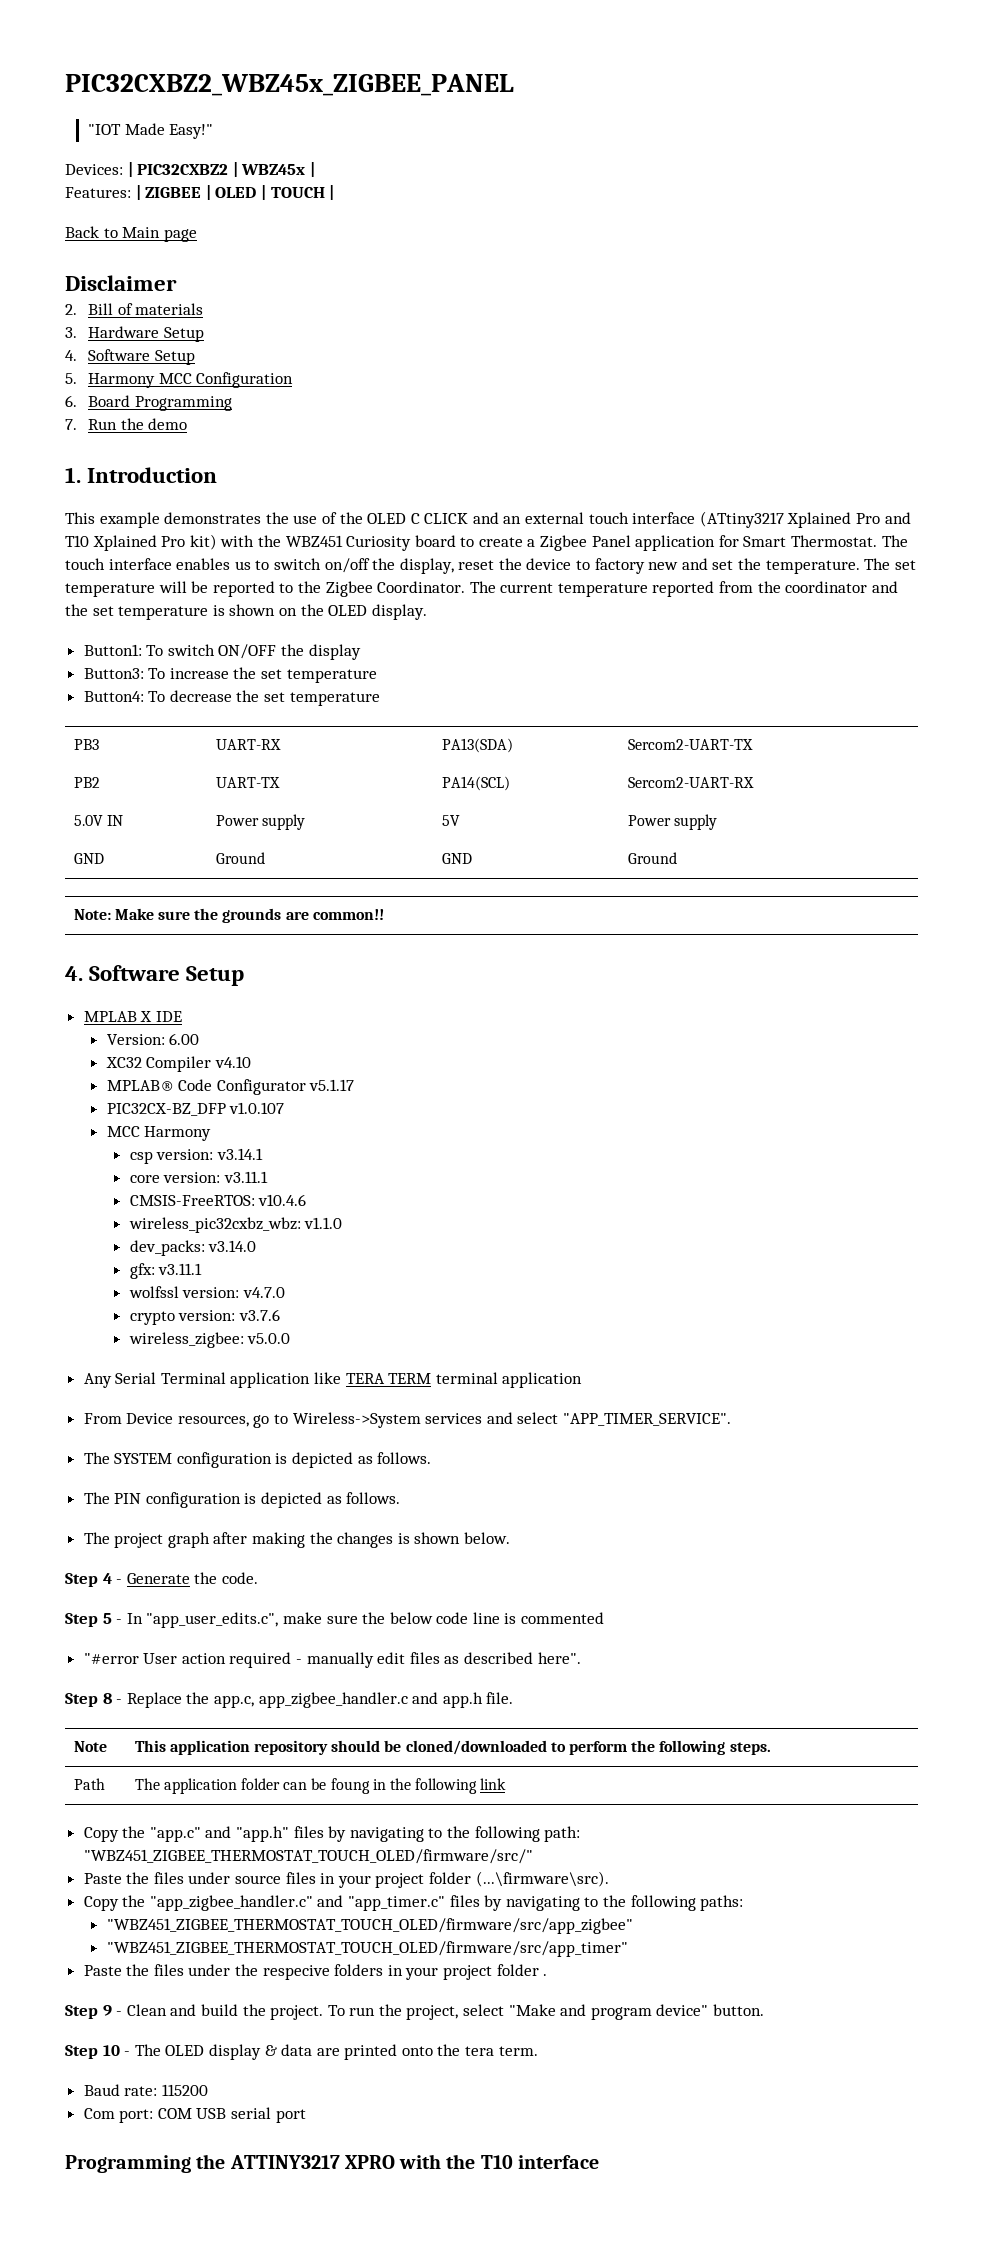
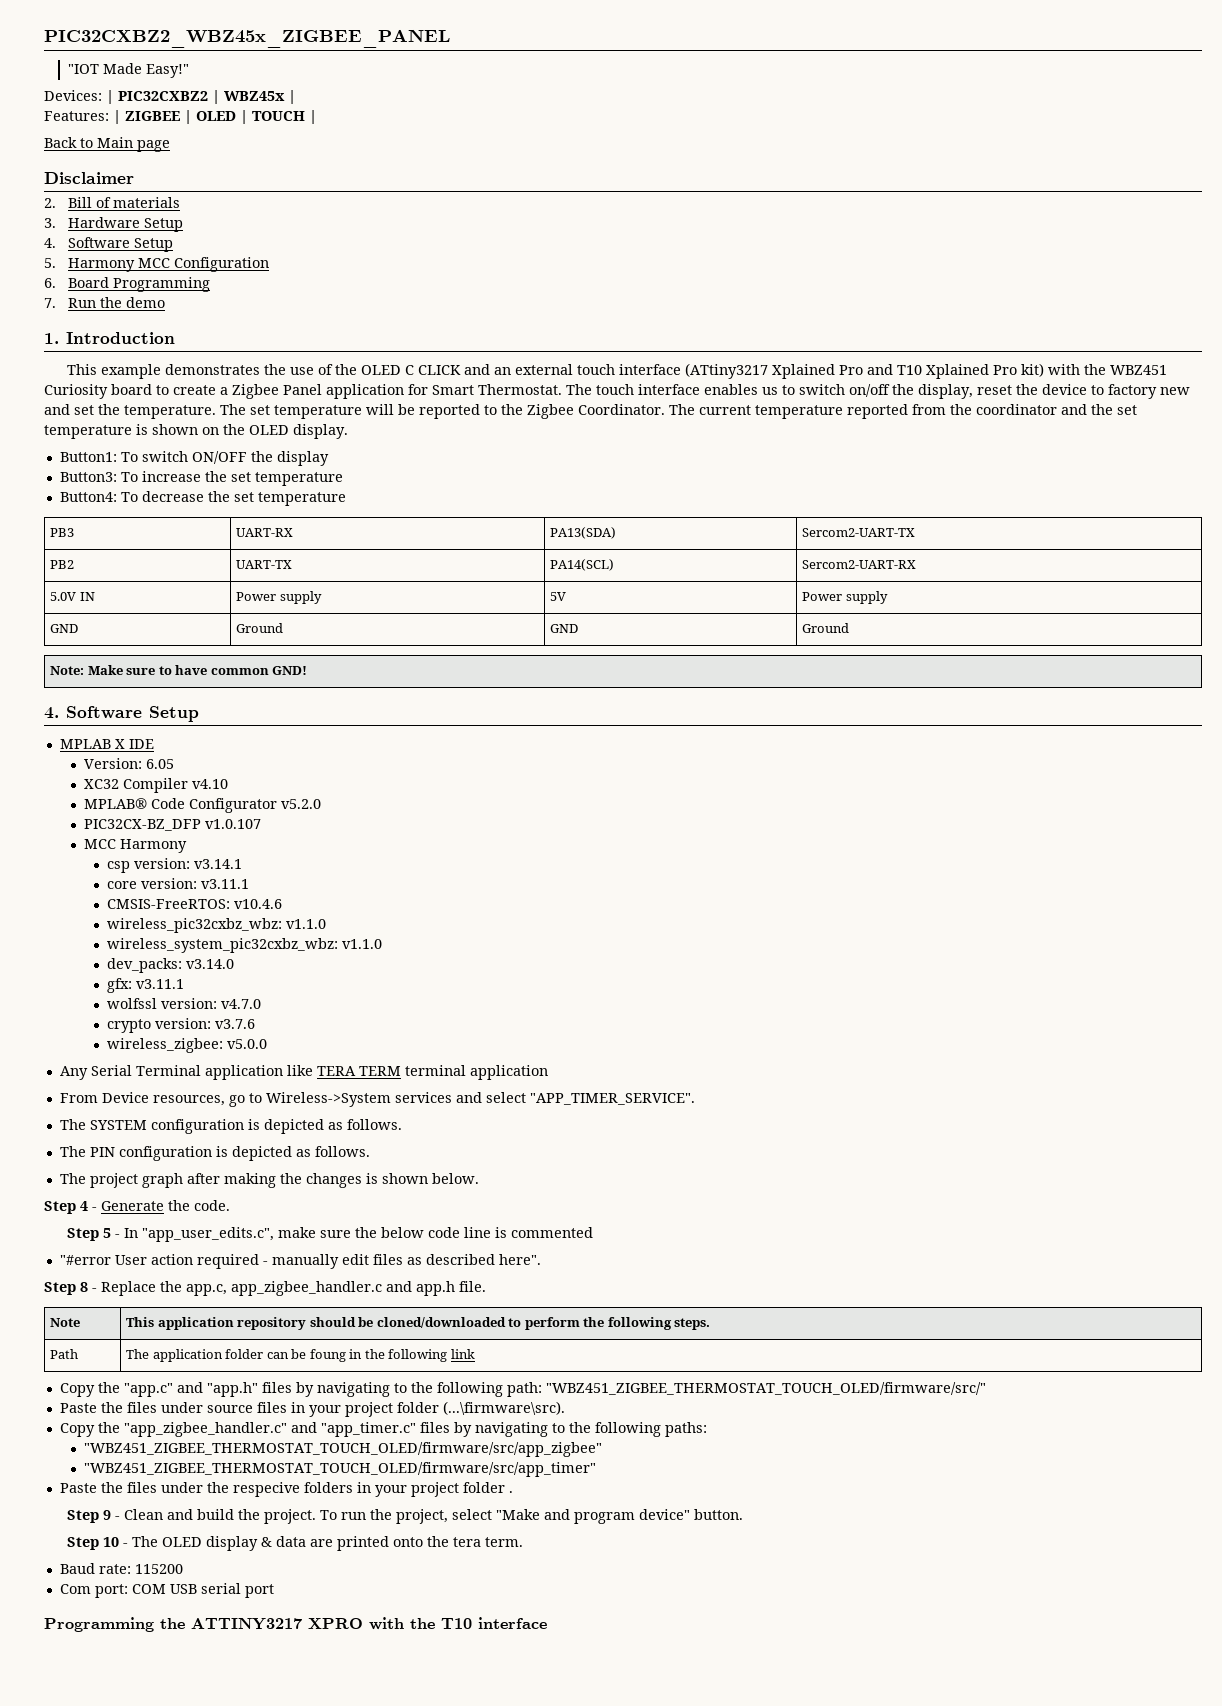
[194,908,384,923] the grounds are common!! -> [158,665,308,675] to have common GND!
[169,1033,200,1045] 6.00 -> [145,759,174,769] 6.05
[309,1079,355,1091] v5.1.17 -> [280,799,321,809] v5.2.0
(343, 1223) none -> [107,938,383,953] // wireless_system_pic32cxbz_wbz: v1.1.0

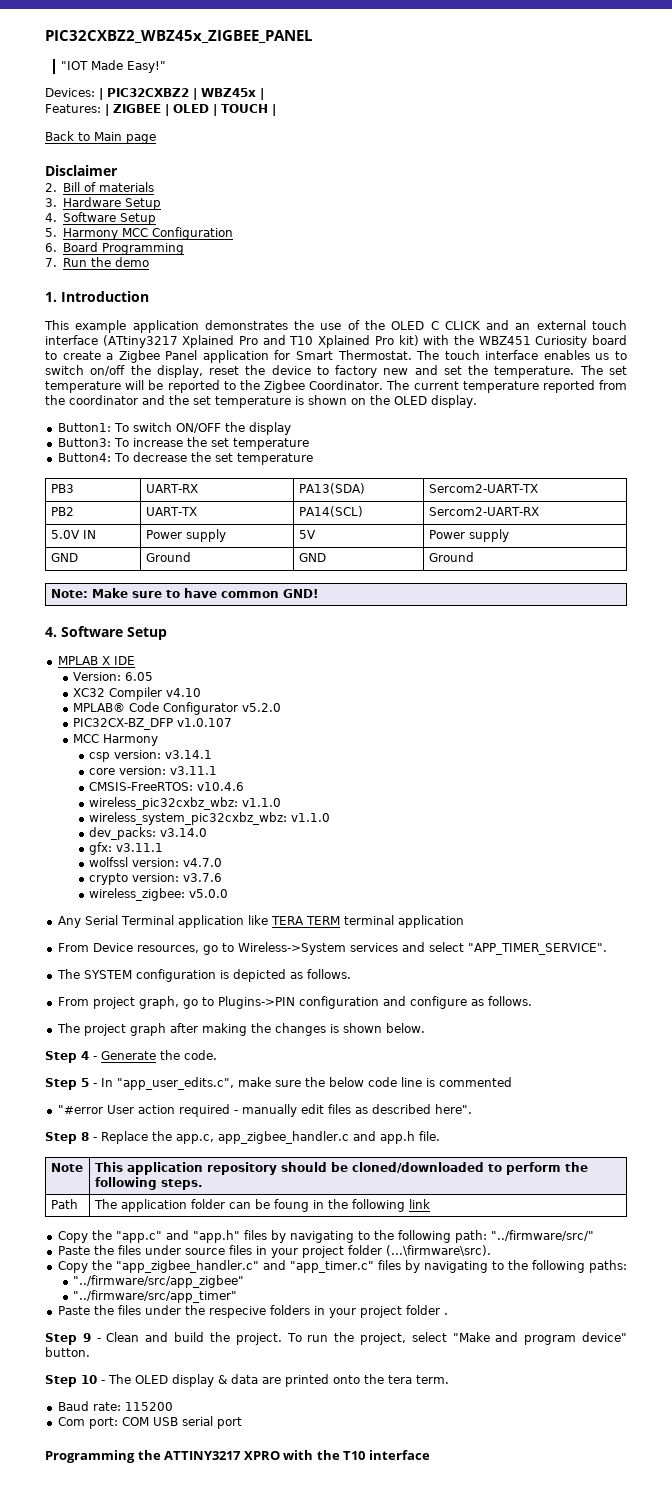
(161, 371) none -> [132,320,199,333] application
[59,1146,292,1161] The PIN configuration is depicted -> [57,996,467,1009] From project graph, go to Plugins->PIN configuration and configure
[545,1382,986,1395] "WBZ451_ZIGBEE_THERMOSTAT_TOUCH_OLED/firmware/src/" -> [490,1230,594,1241] "../firmware/src/"
[83,1442,602,1457] [83,1462,596,1477] "WBZ451_ZIGBEE_THERMOSTAT_TOUCH_OLED/firmware/src/app_zigbee" // "WBZ451_ZIGBEE_THERMOSTAT_TOUCH_OLED/firmware/src/app_timer" -> [73,1275,245,1288] [73,1290,238,1303] "../firmware/src/app_zigbee" // "../firmware/src/app_timer"

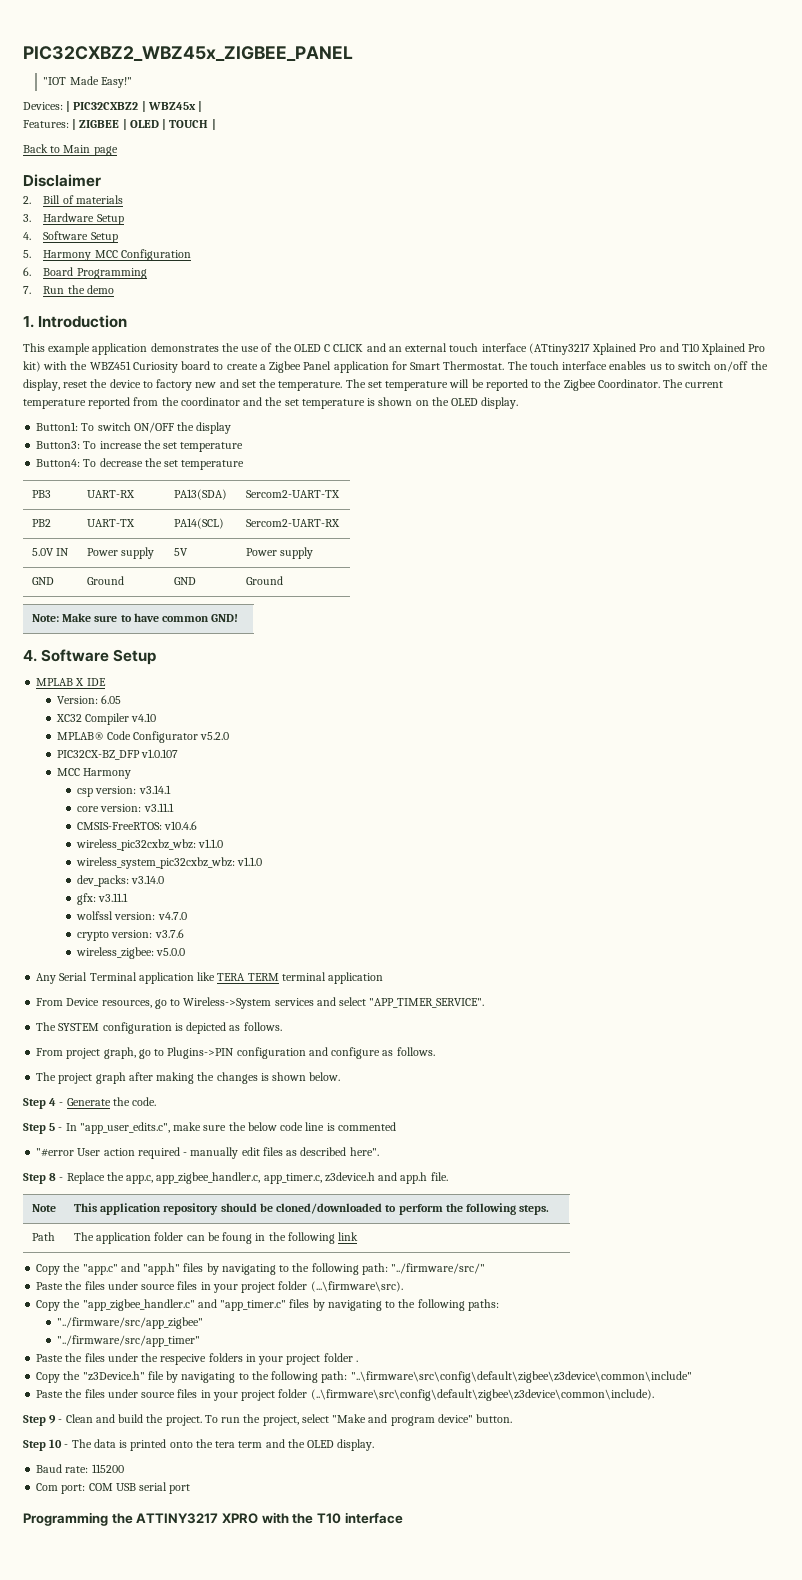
[218,1131,349,1144] app_zigbee_handler.c -> [156,1172,375,1184] app_zigbee_handler.c, app_timer.c, z3device.h
(448, 1314) none -> [36,1371,692,1383] [36,1389,654,1401] // Copy the "z3Device.h" file by navigating to the following path: "..\firmware\src\config\default\zigbee\z3device\common\include" // Paste the files under source files in your project folder (..\firmware\src\config\default\zigbee\z3device\common\include).
[135,1374,449,1387] OLED display & data are printed onto the tera term. -> [93,1439,375,1451] data is printed onto the tera term and the OLED display.

